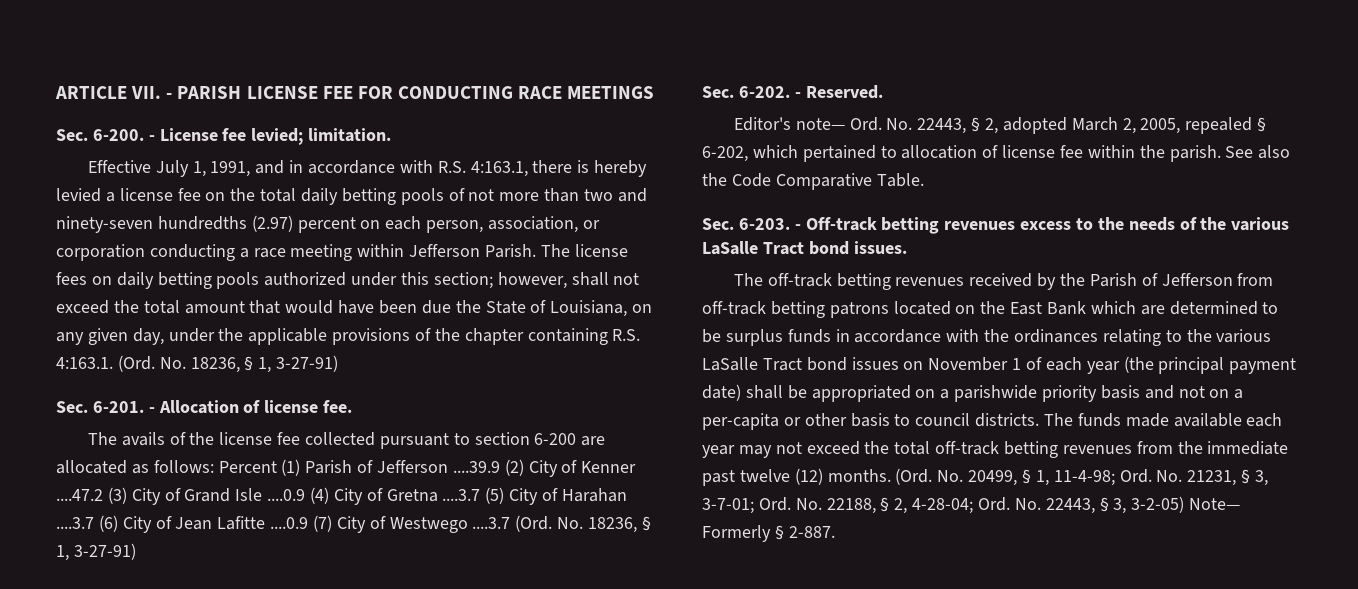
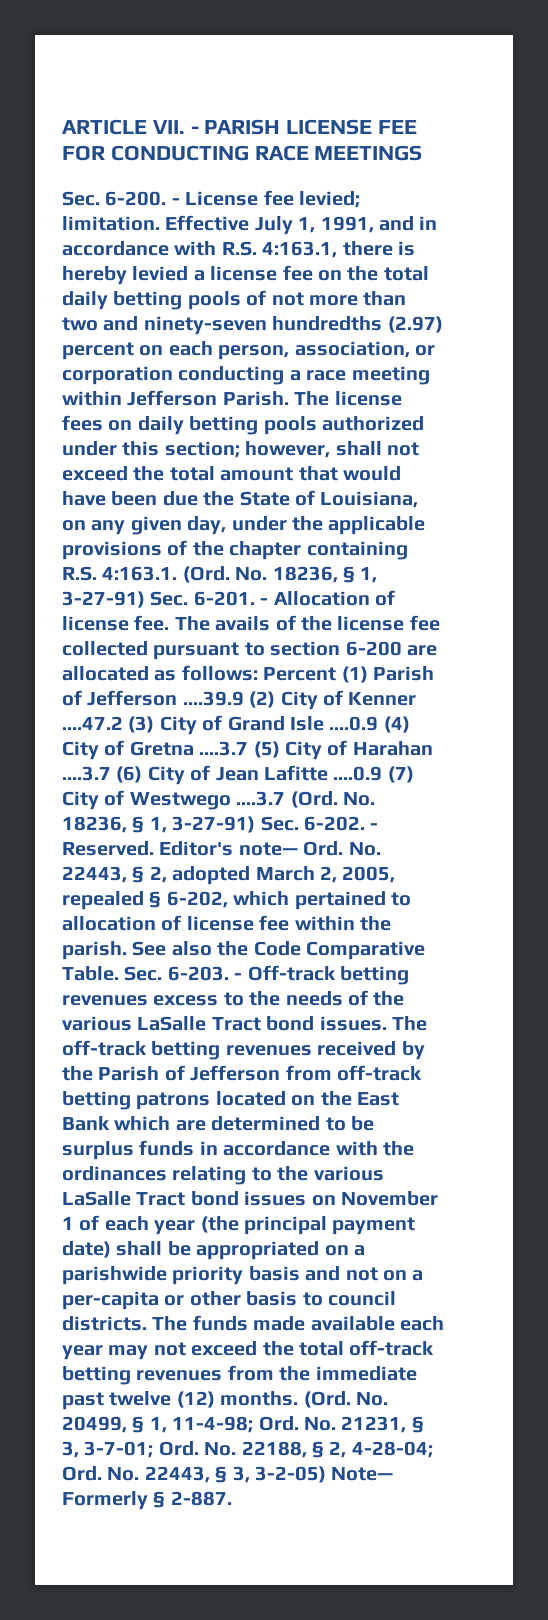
(392, 135) // -> (160, 223) none
(339, 363) // -> (145, 599) none
(353, 406) // -> (170, 623) none
(136, 551) // -> (256, 824) none
(883, 92) // -> (154, 848) none
(924, 180) // -> (119, 973) none
(907, 247) // -> (387, 1023) none

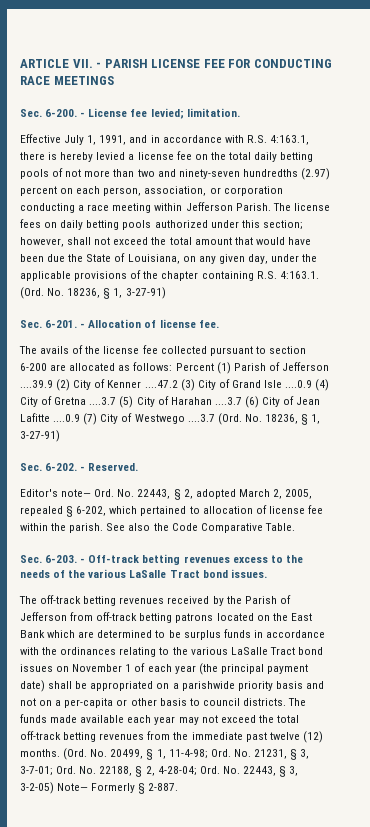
(160, 223) none -> (240, 112) //
(145, 599) none -> (166, 293) //
(170, 623) none -> (219, 324) //
(256, 824) none -> (60, 436) //
(154, 848) none -> (139, 467) //
(119, 973) none -> (295, 527) //
(387, 1023) none -> (267, 573) //

